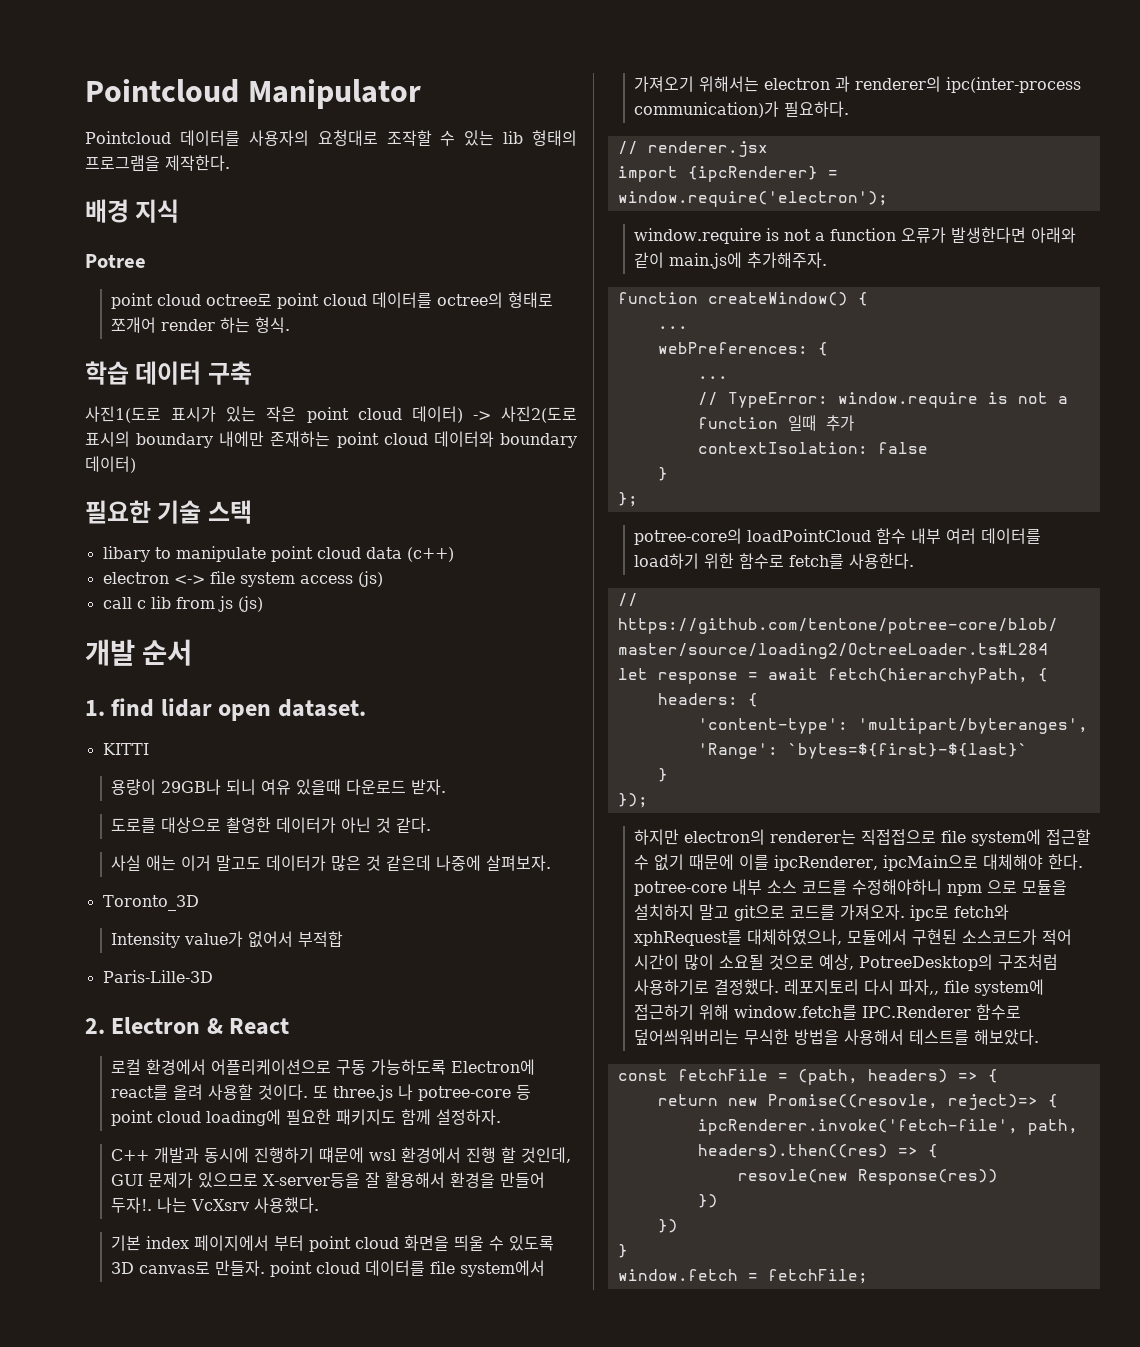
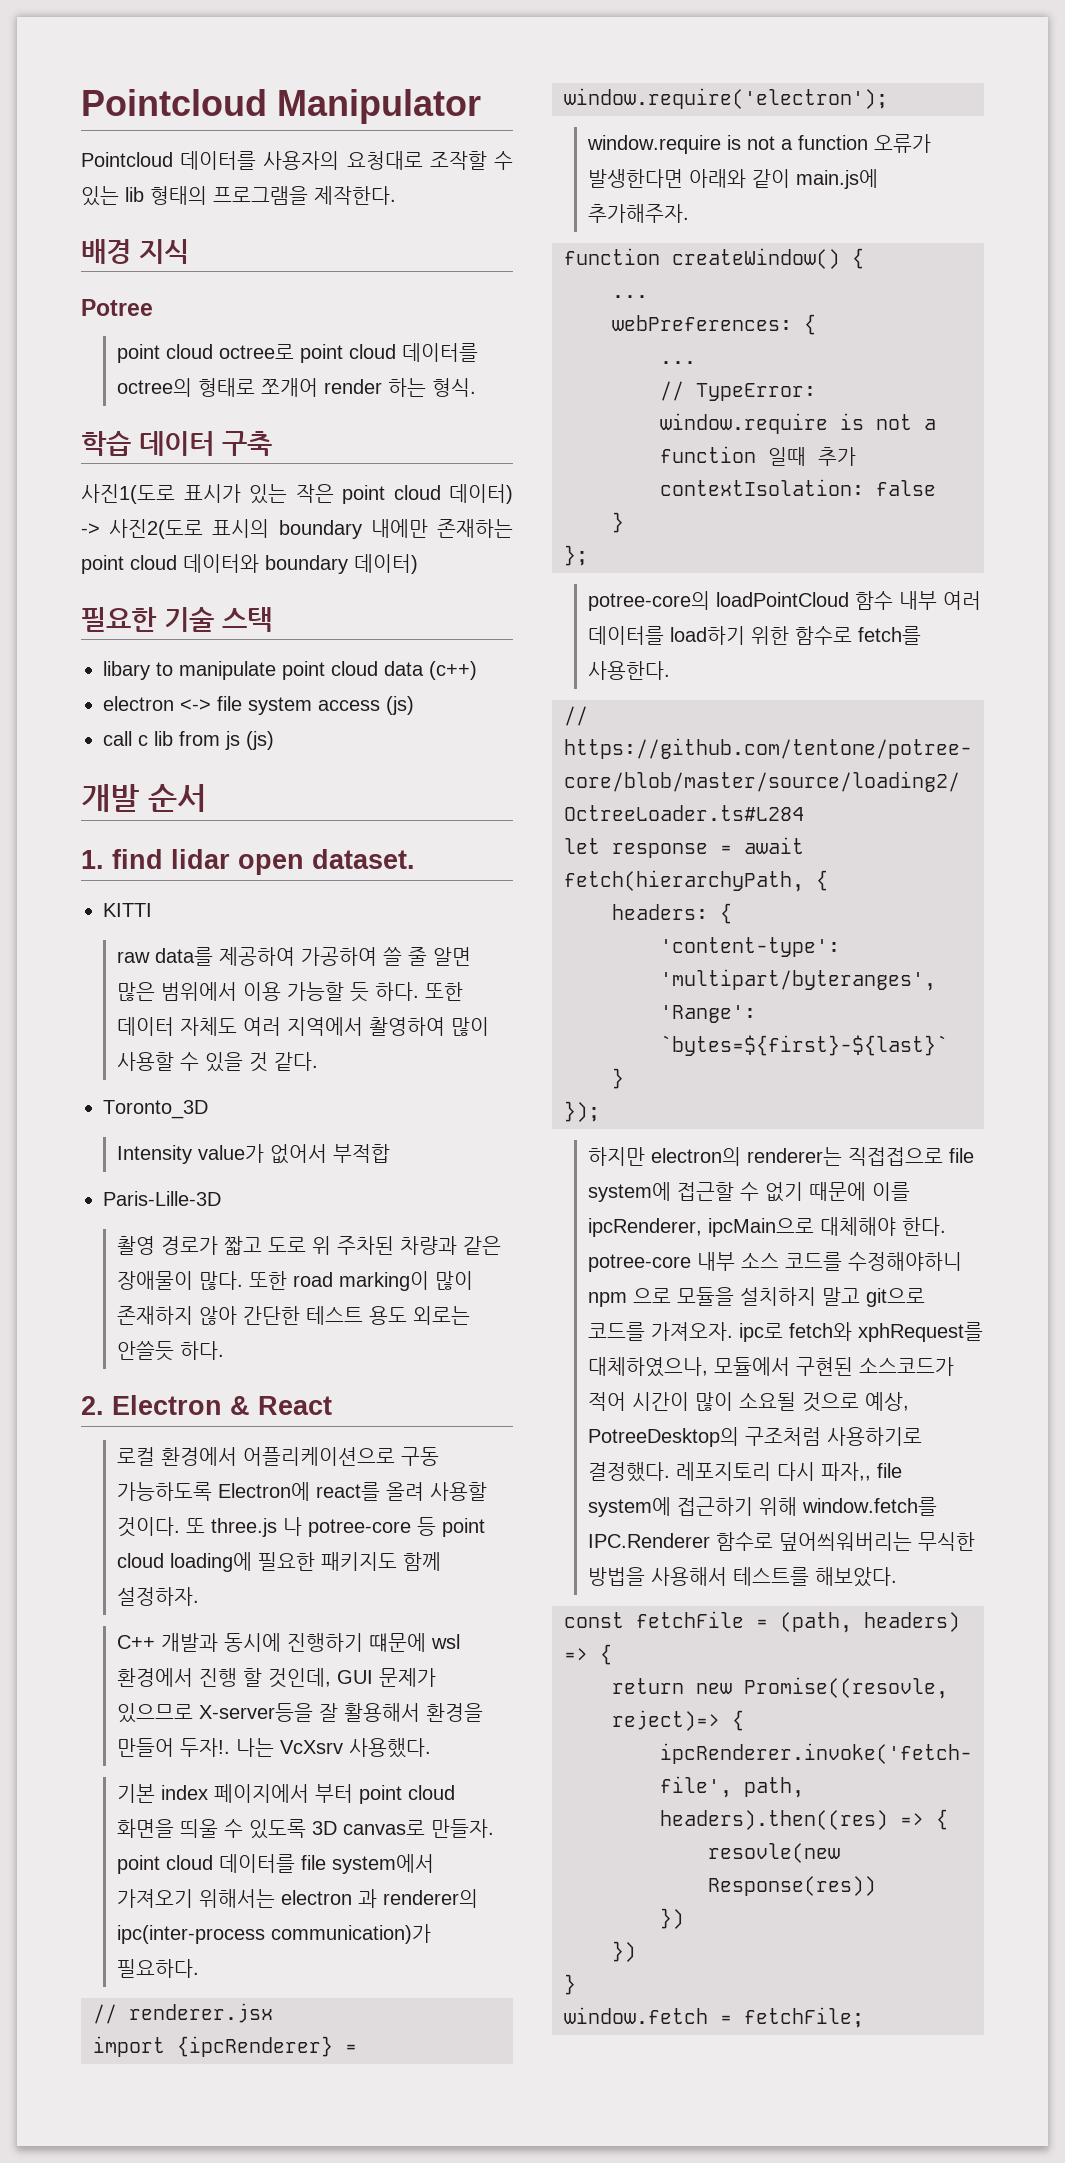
[111,779,447,795] [111,817,432,833] [111,855,552,871] 용량이 29GB나 되니 여유 있을때 다운로드 받자. // 도로를 대상으로 촬영한 데이터가 아닌 것 같다. // 사실 애는 이거 말고도 데이터가 많은 것 같은데 나중에 살펴보자. -> [117,947,472,966] [117,982,464,1002] [117,1017,490,1036] [117,1052,319,1072] raw data를 제공하여 가공하여 쓸 줄 알면 많은 범위에서 이용 가능할 듯 하다. 또한 데이터 자체도 여러 지역에서 촬영하여 많이 사용할 수 있을 것 같다.
(213, 976) none -> [117,1236,502,1255] [117,1271,474,1291] [117,1306,471,1325] [117,1341,225,1361] // 촬영 경로가 짧고 도로 위 주차된 차량과 같은 장애물이 많다. 또한 road marking이 많이 존재하지 않아 간단한 테스트 용도 외로는 안쓸듯 하다.

